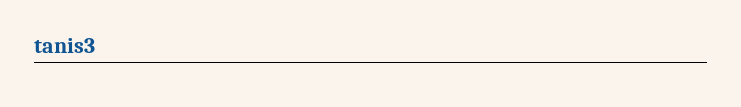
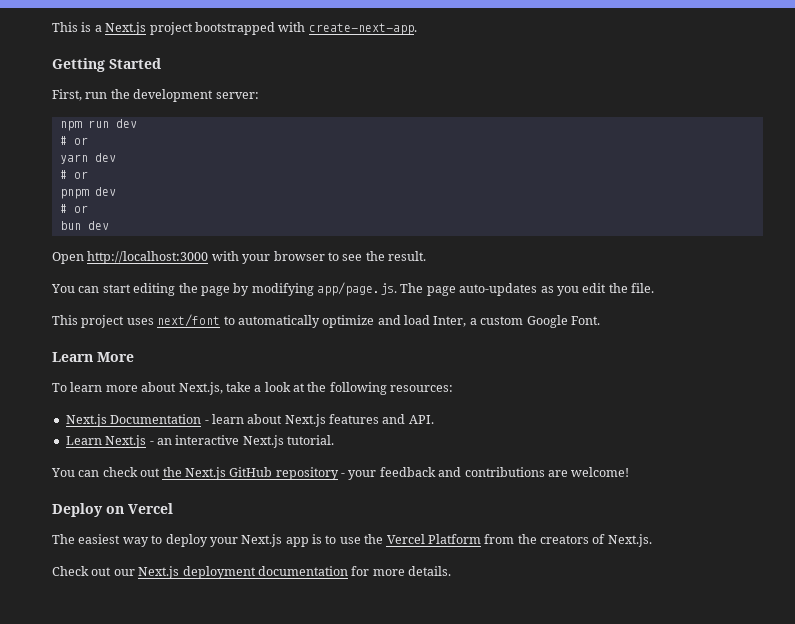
[34,38,95,53] tanis3 -> [52,22,417,35] [52,58,161,72] [52,89,259,102] [59,119,137,131] [59,136,88,145] [59,153,116,164] [59,170,88,179] [59,187,116,199] [59,204,88,213] [59,221,109,230] [52,251,426,264] [51,282,654,296] [52,314,600,328] [52,352,134,362] [52,382,454,395] [65,414,434,427] [65,435,334,448] [51,467,630,480] [52,503,173,517] [52,534,652,547] [52,566,451,579] This is a Next.js project bootstrapped with create-next-app. // Getting Started // First, run the development server: // npm run dev // # or // yarn dev // # or // pnpm dev // # or // bun dev // Open http://localhost:3000 with your browser to see the result. // You can start editing the page by modifying app/page.js. The page auto-updates as you edit the file. // This project uses next/font to automatically optimize and load Inter, a custom Google Font. // Learn More // To learn more about Next.js, take a look at the following resources: // Next.js Documentation - learn about Next.js features and API. // Learn Next.js - an interactive Next.js tutorial. // You can check out the Next.js GitHub repository - your feedback and contributions are welcome! // Deploy on Vercel // The easiest way to deploy your Next.js app is to use the Vercel Platform from the creators of Next.js. // Check out our Next.js deployment documentation for more details.

